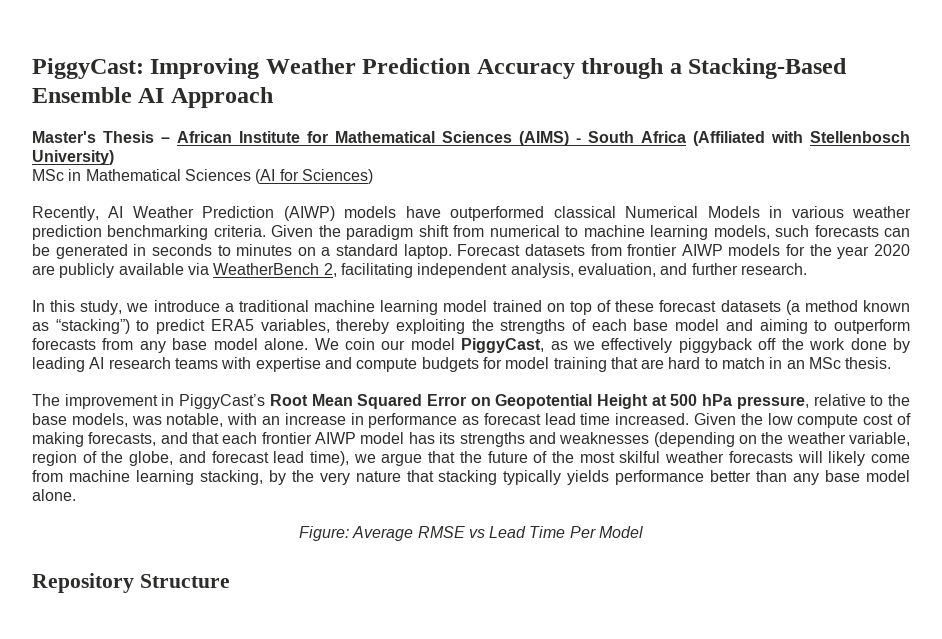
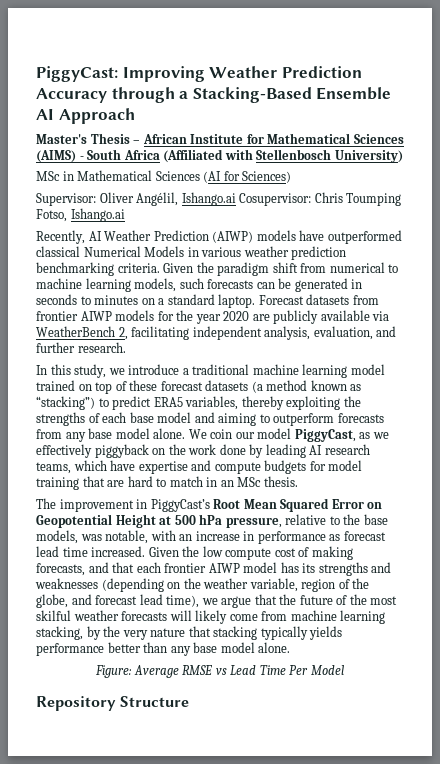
(373, 176) none -> [36,192,402,206] [36,208,125,222] // Supervisor: Oliver Angélil, Ishango.ai Cosupervisor: Chris Toumping Fotso, Ishango.ai
[758,338,777,350] off -> [152,448,166,455] on
[174,357,252,369] teams with -> [36,460,136,474] teams, which have

